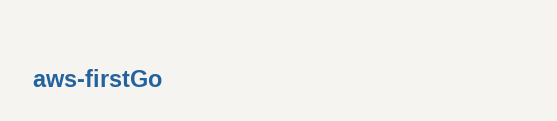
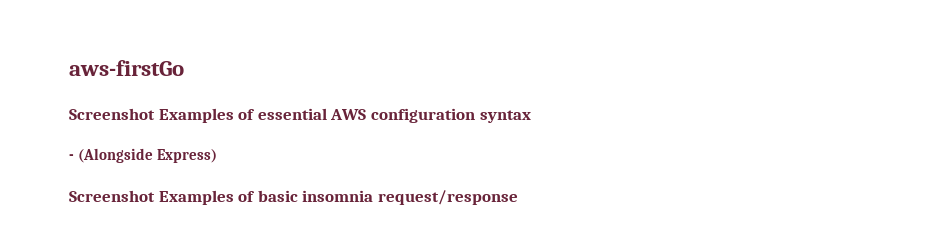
(162, 78) none -> [69,108,531,123] [69,148,217,163] [69,190,518,205] // Screenshot Examples of essential AWS configuration syntax // - (Alongside Express) // Screenshot Examples of basic insomnia request/response

